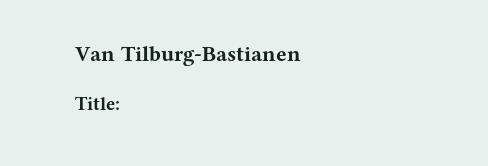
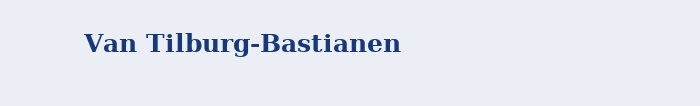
[75,96,120,110] // Title: -> (401, 45) none

